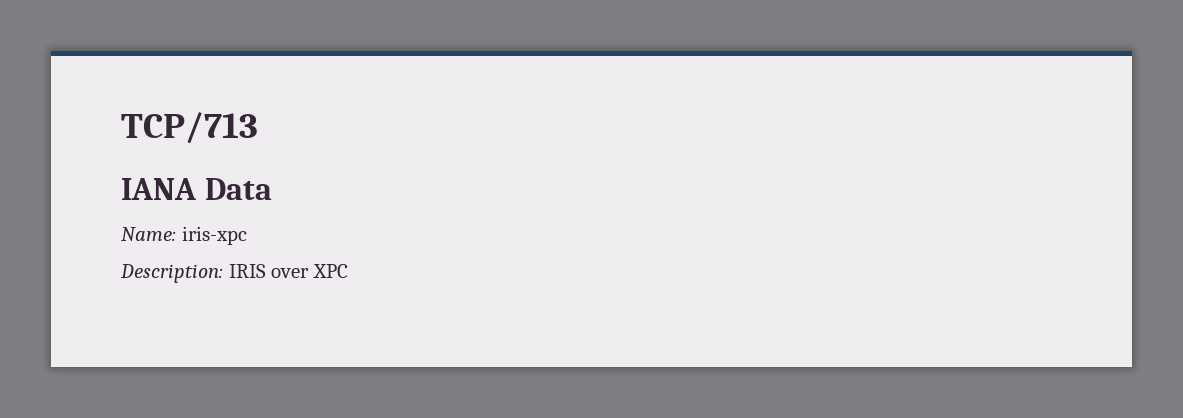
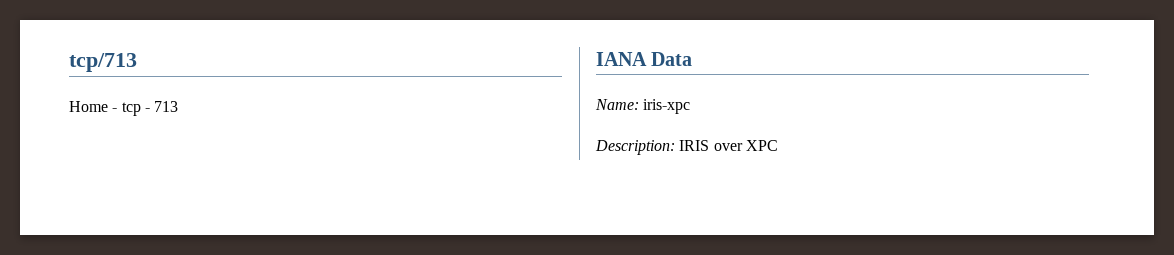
[121,112,258,144] TCP/713 -> [69,53,137,72] [69,101,179,116] tcp/713 // Home - tcp - 713

